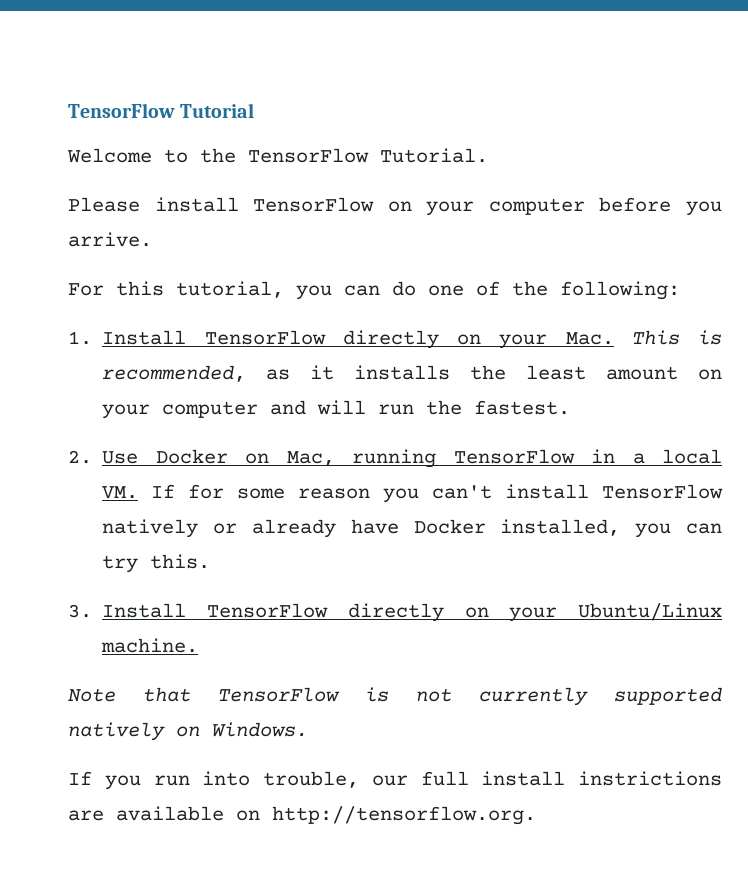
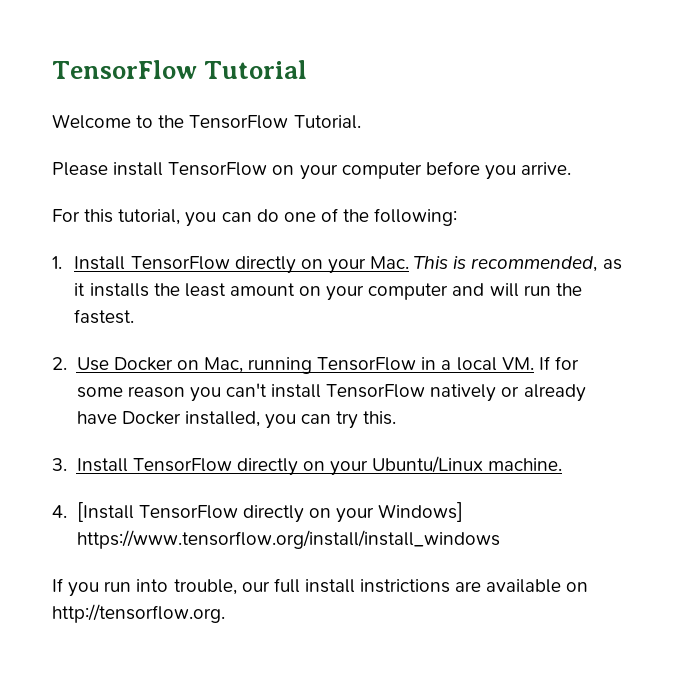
[68,687,722,706] [68,722,308,741] Note that TensorFlow is not currently supported natively on Windows. -> [52,502,464,523] [76,530,500,549] 4. [Install TensorFlow directly on your Windows] https://www.tensorflow.org/install/install_windows

